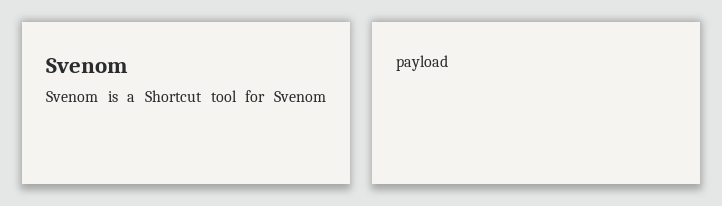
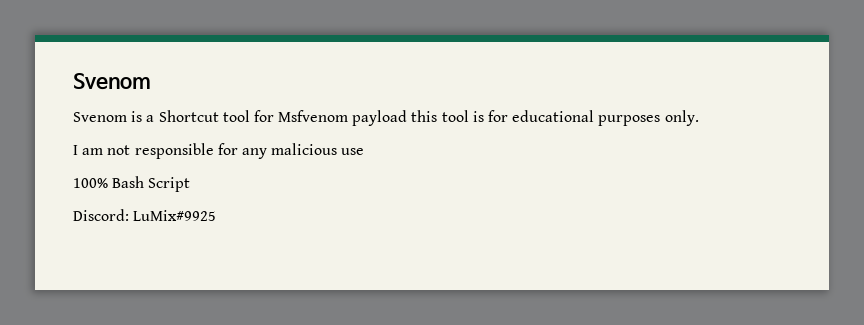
[273,91,326,102] [396,55,448,71] Svenom payload -> [278,110,699,126] [73,143,365,159] [73,176,191,192] [73,209,217,221] Msfvenom payload this tool is for educational purposes only. // I am not responsible for any malicious use // 100% Bash Script // Discord: LuMix#9925

